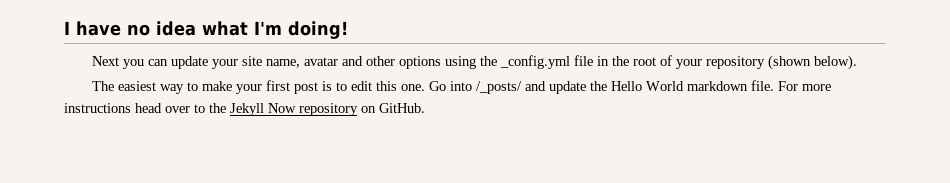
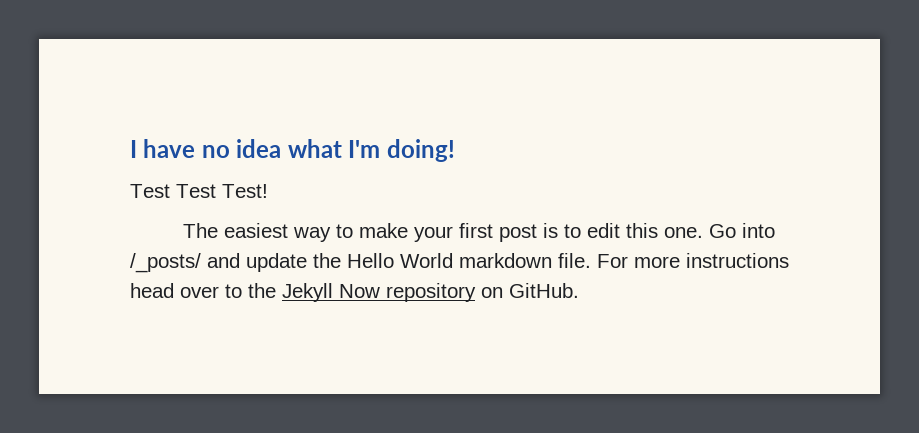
[92,55,858,70] Next you can update your site name, avatar and other options using the _config.yml file in the root of your repository (shown below). -> [130,184,268,198] Test Test Test!

